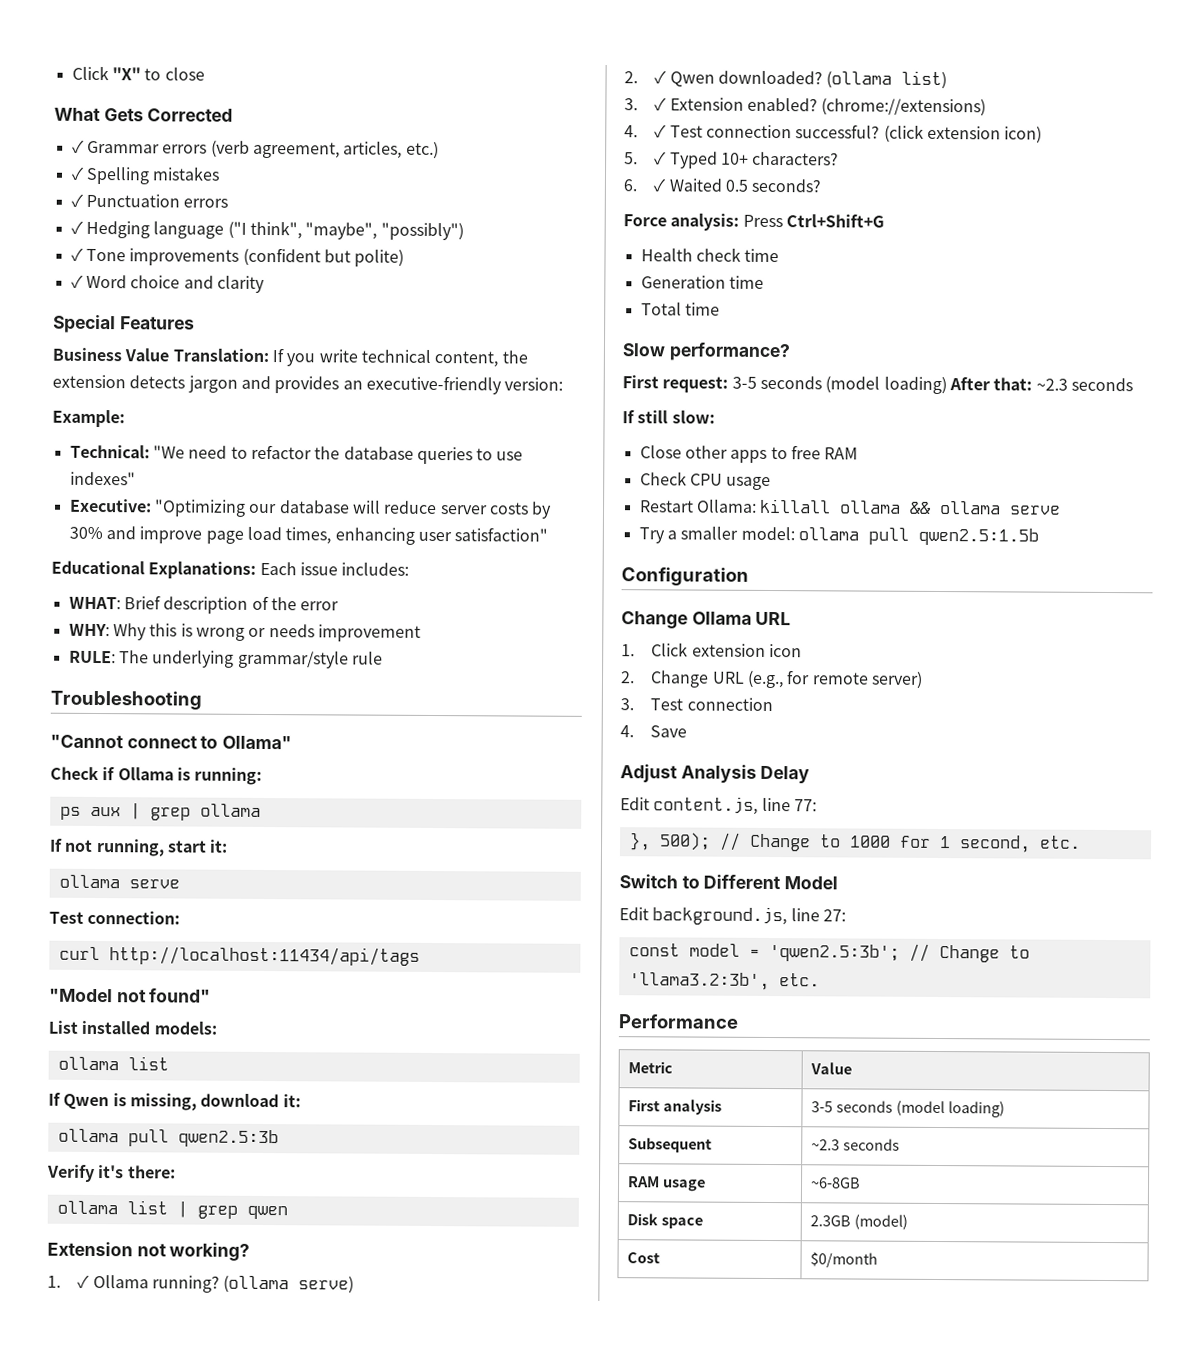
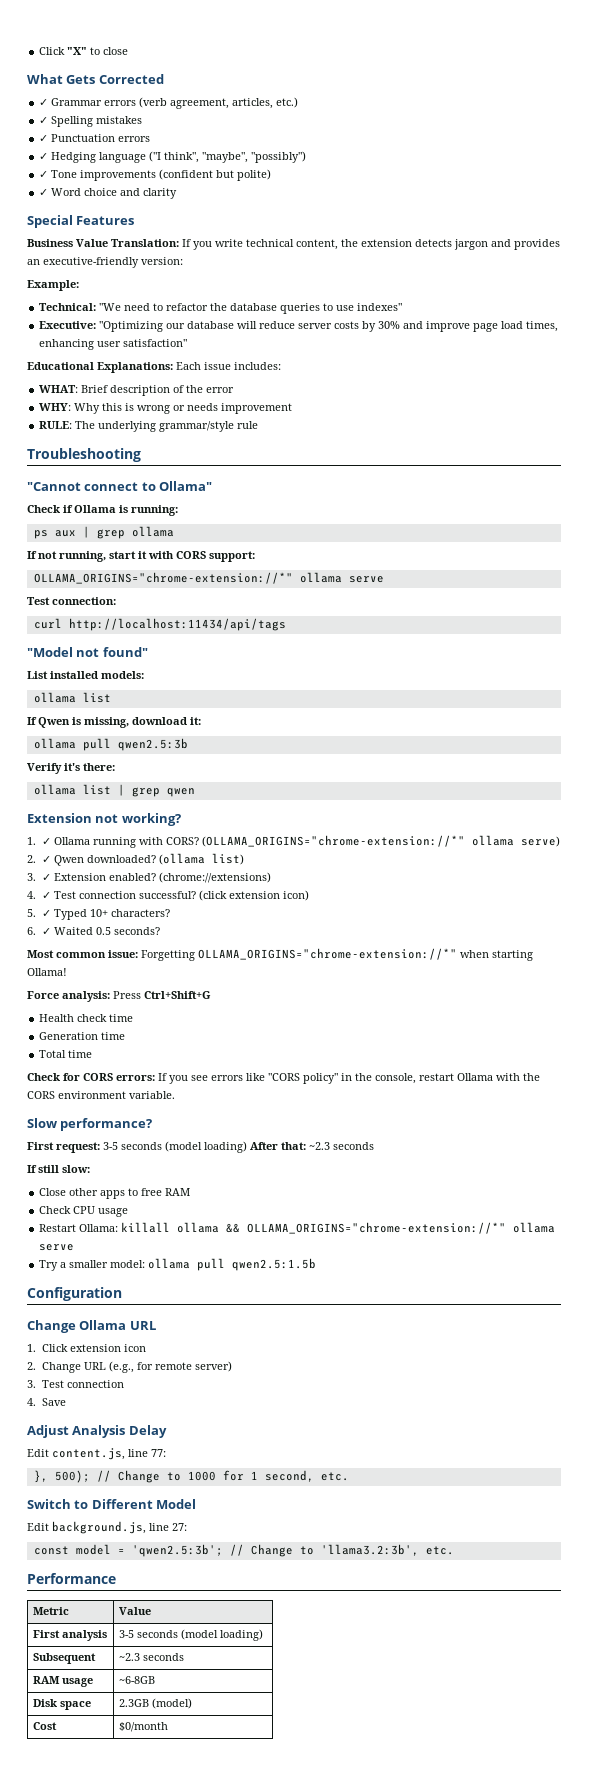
[209,839,229,853] it: // -> [138,551,255,562] [33,572,293,584] it with CORS support: // OLLAMA_ORIGINS="chrome-extension://*"
[152,1275,290,1294] running? (ollama -> [93,835,515,848] running with CORS? (OLLAMA_ORIGINS="chrome-extension://*" ollama
(822, 185) none -> [27,948,533,961] [27,968,67,976] // Most common issue: Forgetting OLLAMA_ORIGINS="chrome-extension://*" when starting Ollama!
(720, 309) none -> [27,1073,540,1084] [27,1091,175,1099] // Check for CORS errors: If you see errors like "CORS policy" in the console, restart Ollama with the CORS environment variable.
(932, 507) none -> [247,1222,507,1234] OLLAMA_ORIGINS="chrome-extension://*"

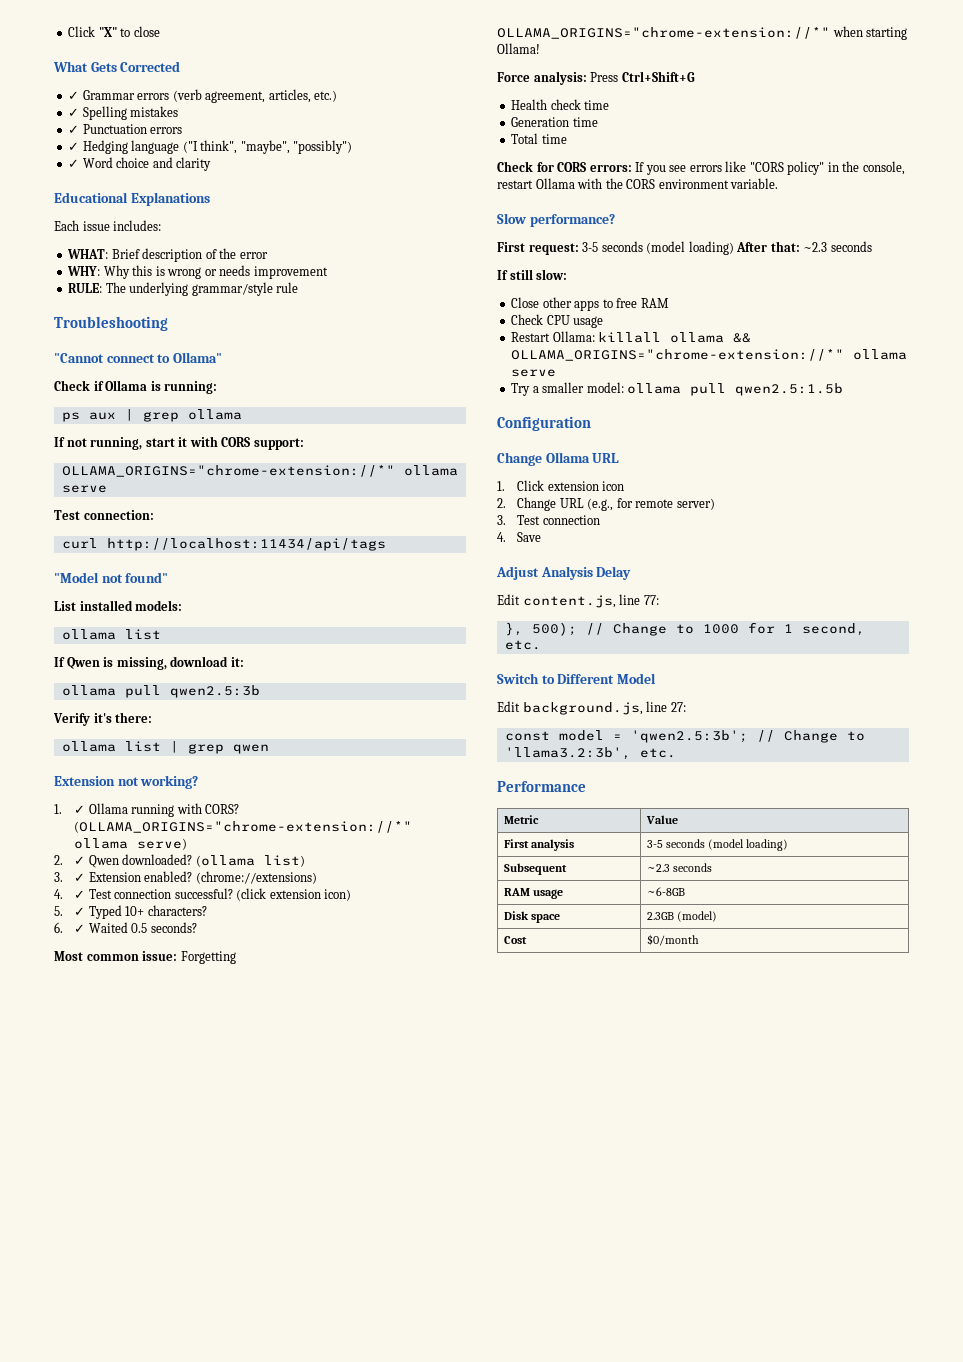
[39,169,272,181] // ✓ Tone improvements (confident but polite) -> (353, 147) none
[27,215,135,228] [27,239,560,250] [27,257,183,268] [27,280,79,291] [39,303,403,314] [39,321,559,332] [39,339,188,350] [27,362,173,373] Special Features // Business Value Translation: If you write technical content, the extension detects jargon and provides an executive-friendly version: // Example: // Technical: "We need to refactor the database queries to use indexes" // Executive: "Optimizing our database will reduce server costs by 30% and improve page load times, enhancing user satisfaction" // Educational Explanations: -> [54,192,210,206] Educational Explanations //

